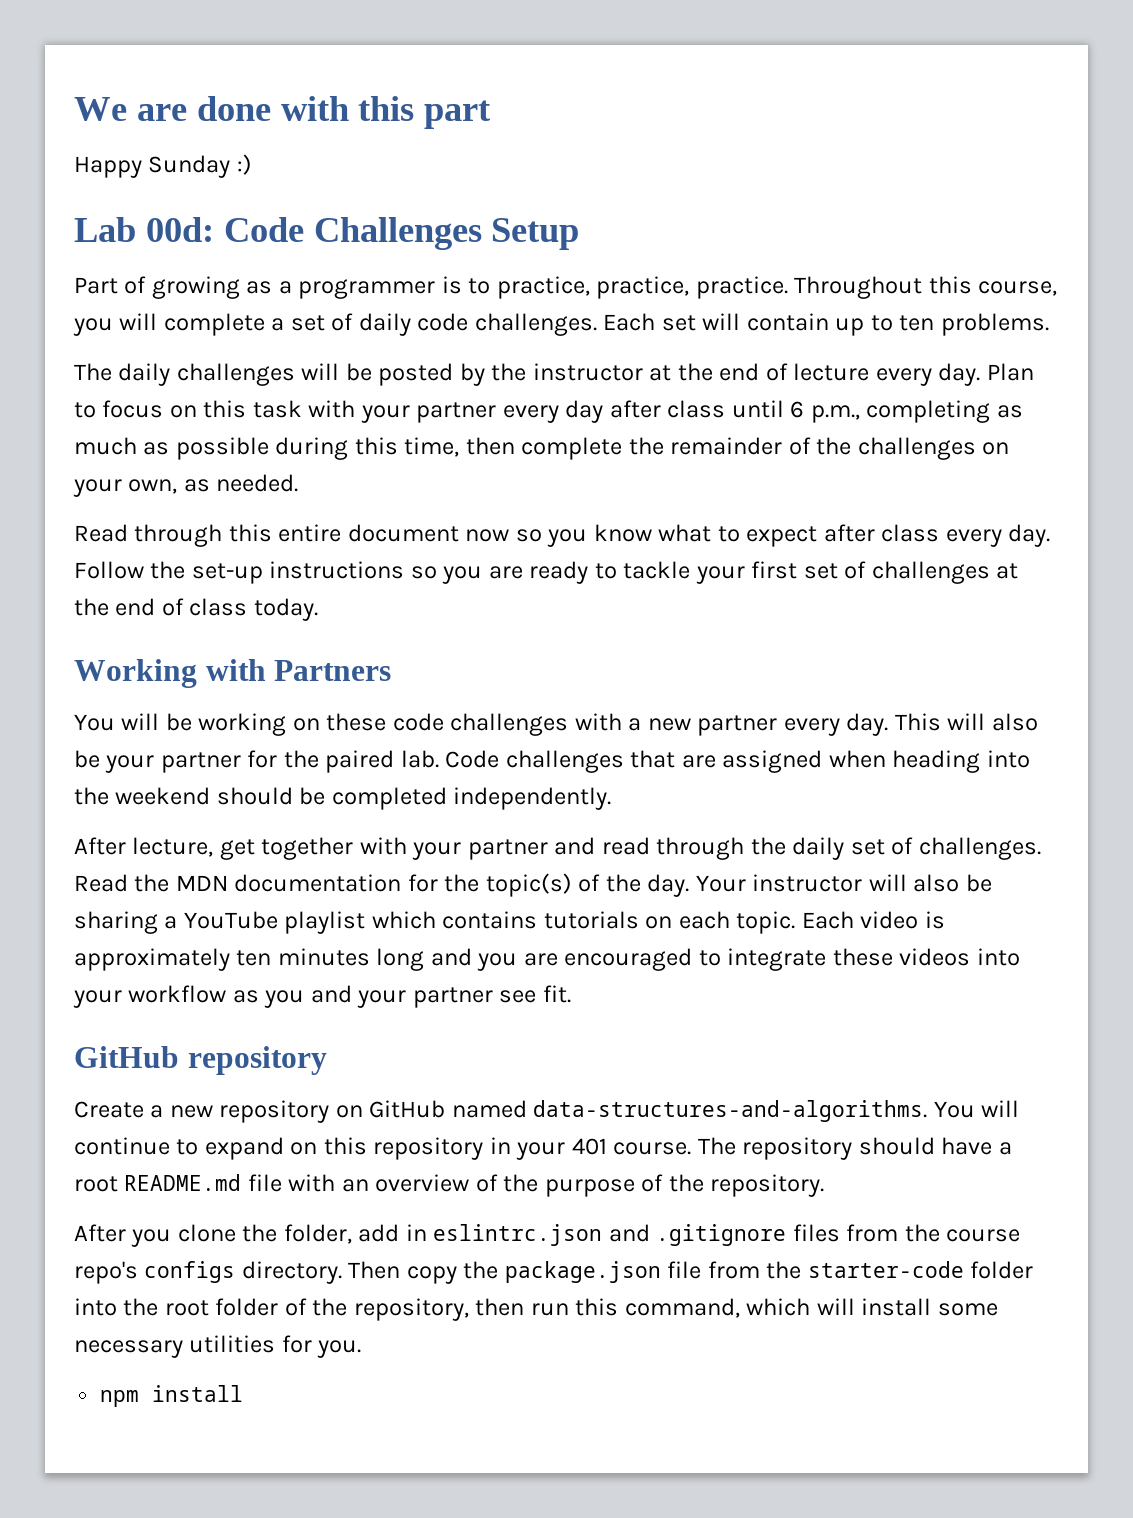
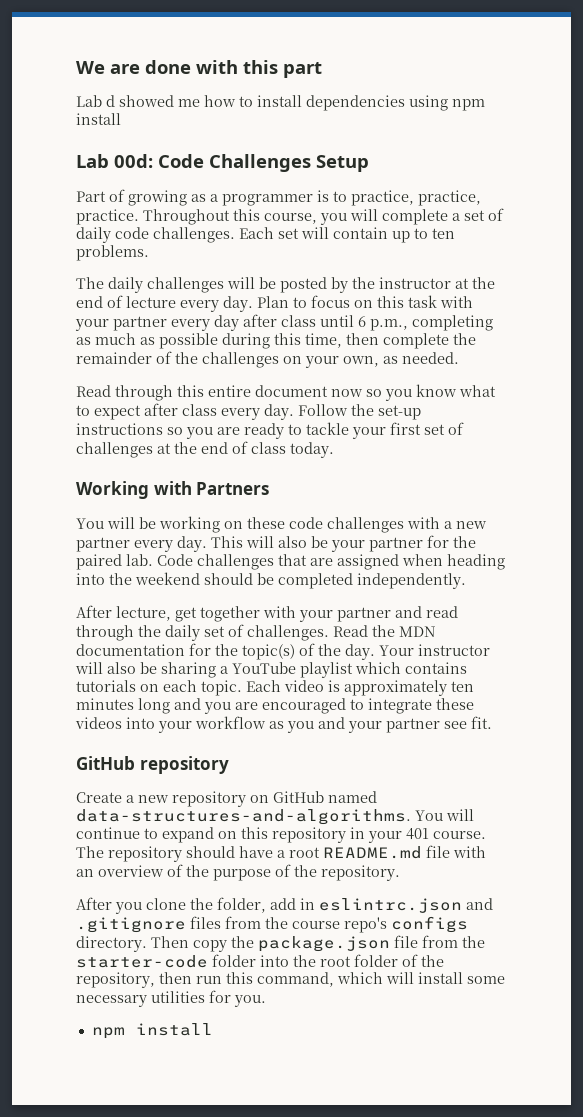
[74,154,252,178] Happy Sunday :) -> [76,95,485,111] [76,113,121,125] Lab d showed me how to install dependencies using npm install

